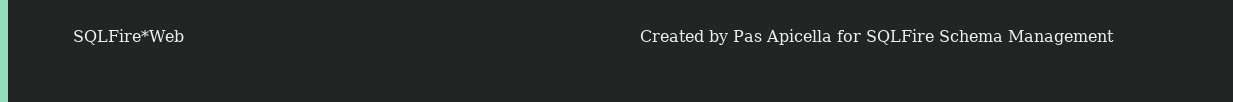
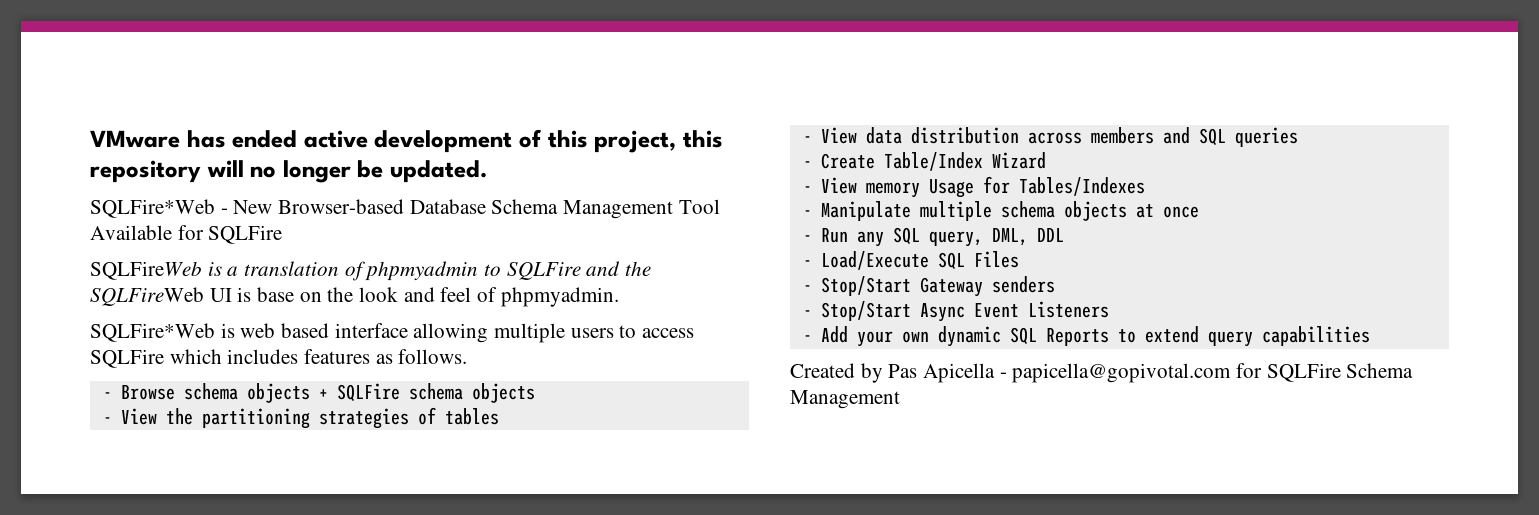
[73,29,184,45] SQLFire*Web -> [90,129,723,153] [90,160,488,183] [90,199,720,219] [90,225,283,244] [90,261,652,281] [90,287,619,307] [90,323,695,343] [90,349,468,368] [102,383,535,403] [102,407,499,429] [802,127,1298,147] [802,152,1046,171] [802,176,1145,198] [802,201,1199,221] [802,227,1064,247] [802,251,1019,270] [802,276,1055,297] [802,301,1109,322] [802,326,1370,347] VMware has ended active development of this project, this repository will no longer be updated. // SQLFire*Web - New Browser-based Database Schema Management Tool Available for SQLFire // SQLFireWeb is a translation of phpmyadmin to SQLFire and the SQLFireWeb UI is base on the look and feel of phpmyadmin. // SQLFire*Web is web based interface allowing multiple users to access SQLFire which includes features as follows. // - Browse schema objects + SQLFire schema objects // - View the partitioning strategies of tables // - View data distribution across members and SQL queries // - Create Table/Index Wizard // - View memory Usage for Tables/Indexes // - Manipulate multiple schema objects at once // - Run any SQL query, DML, DDL // - Load/Execute SQL Files // - Stop/Start Gateway senders // - Stop/Start Async Event Listeners // - Add your own dynamic SQL Reports to extend query capabilities
(832, 37) none -> [999,363,1232,383] - papicella@gopivotal.com

